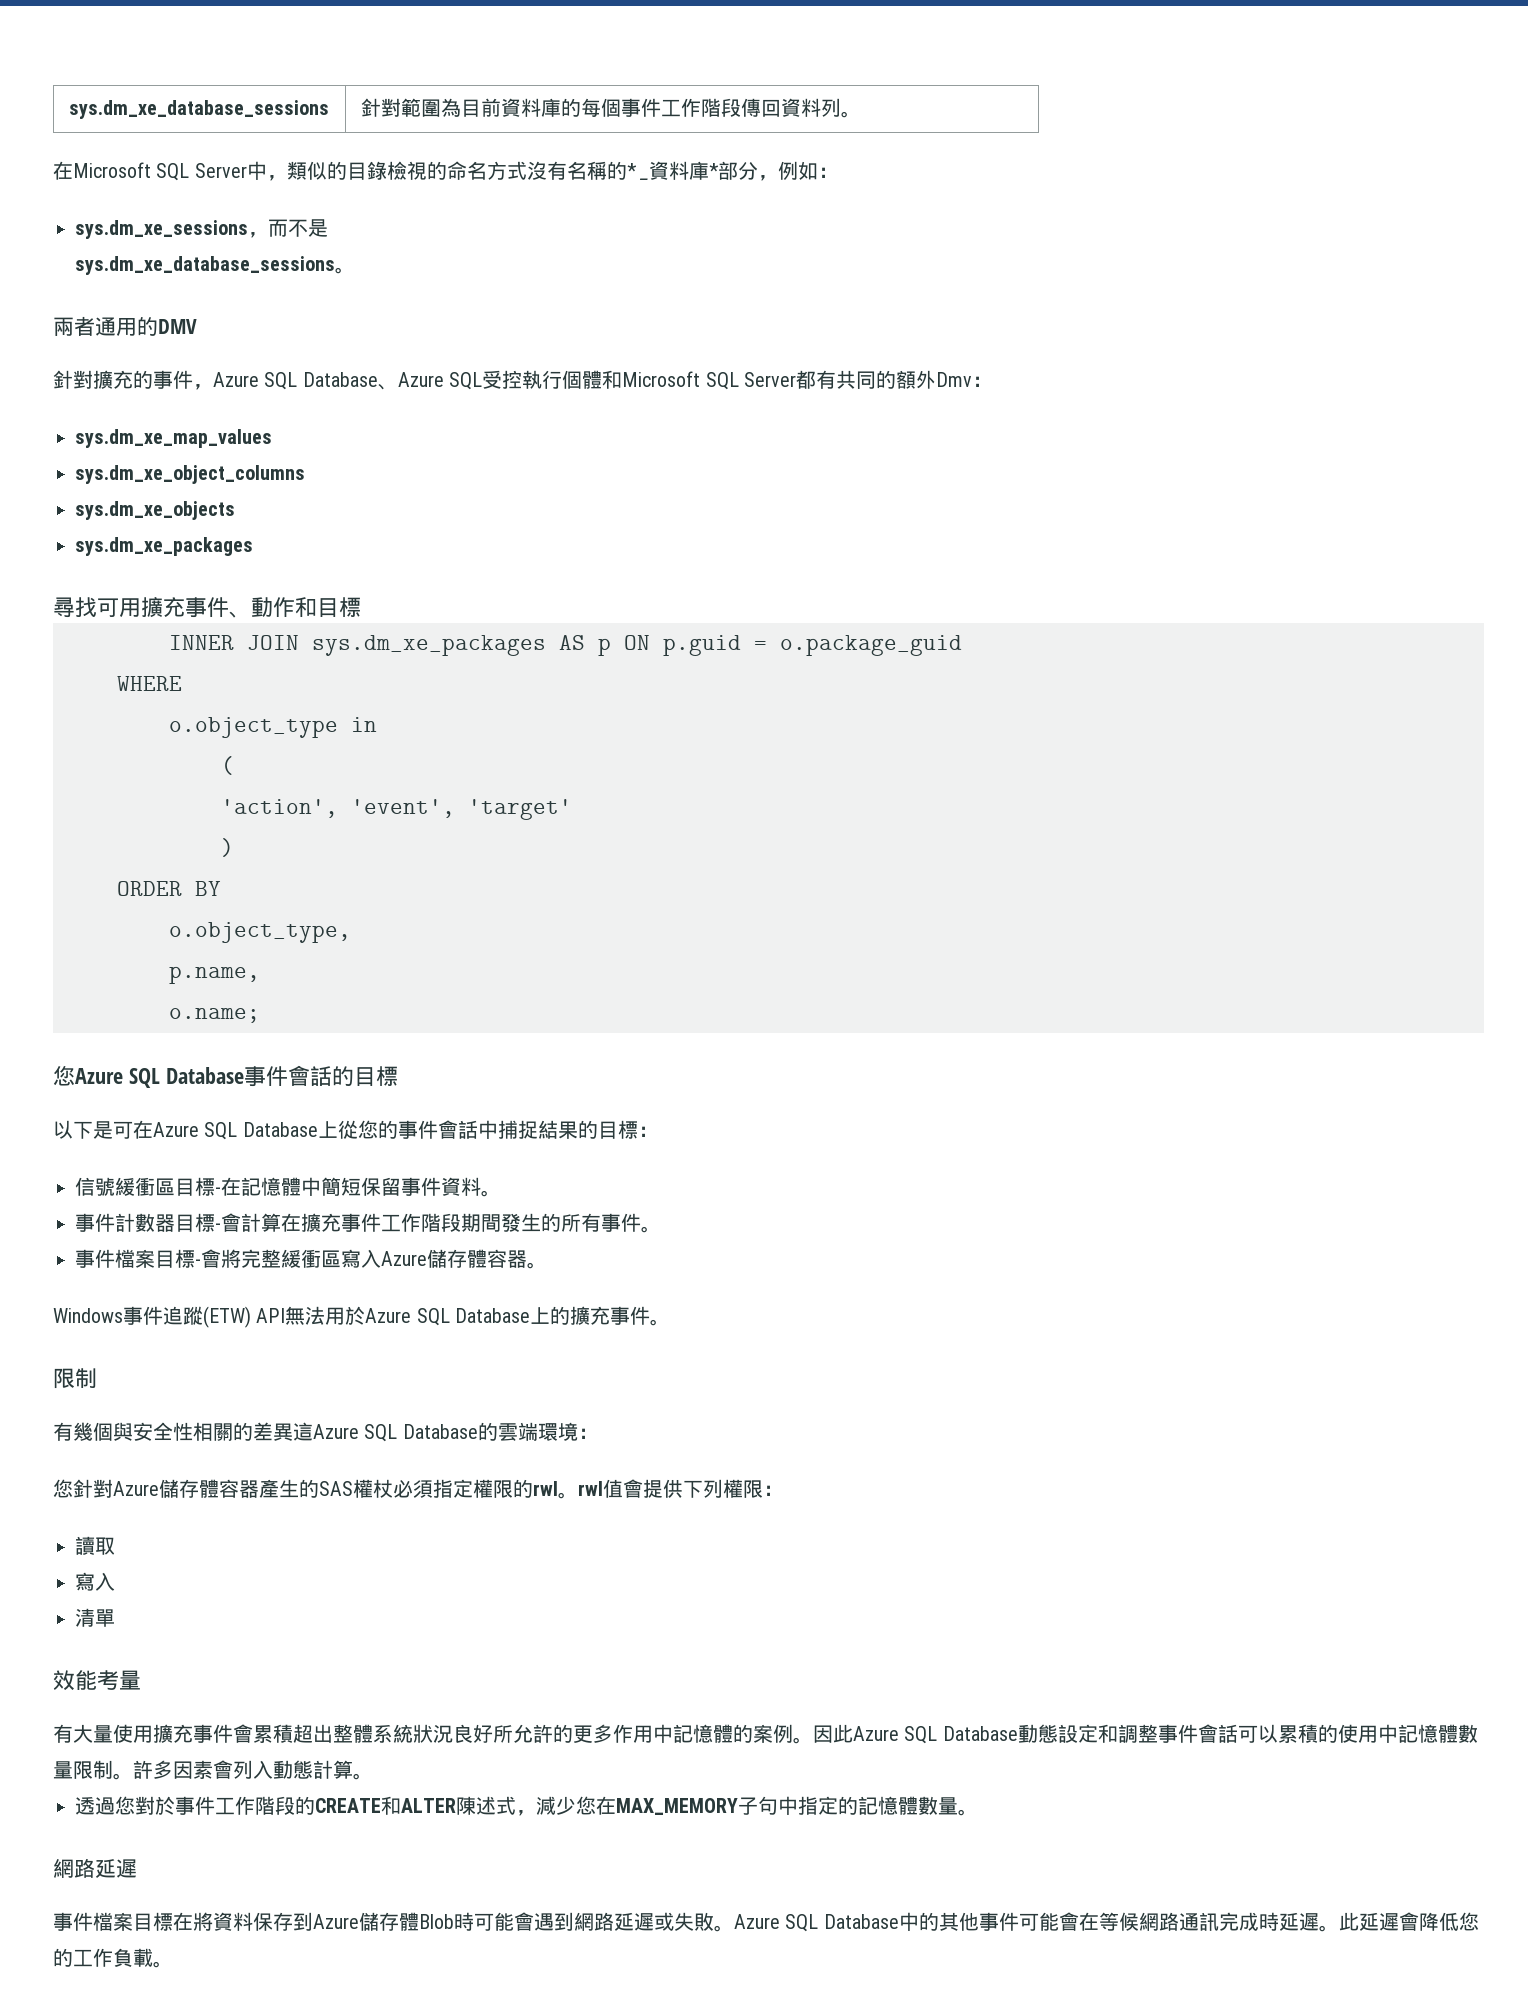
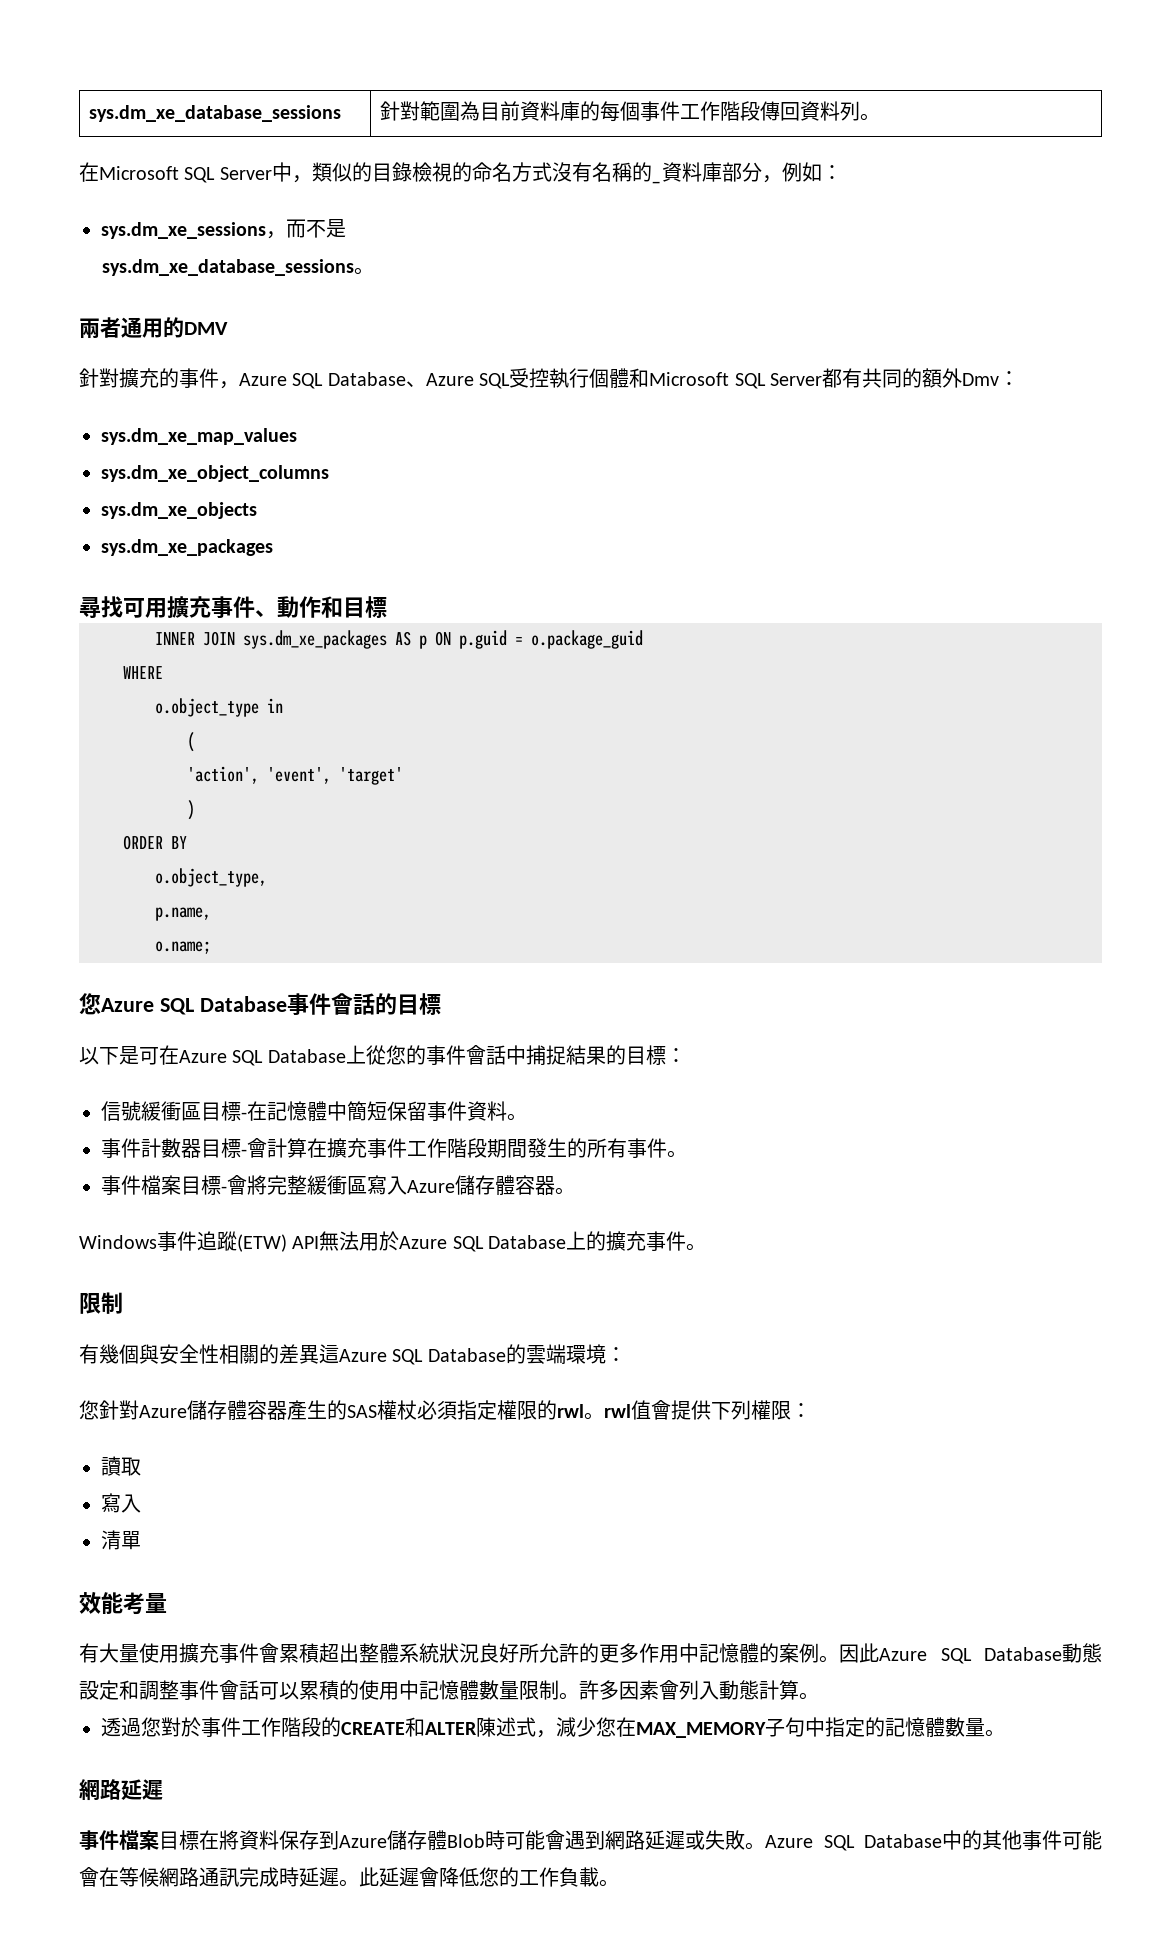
[626,163,637,178] * -> (652, 172) none
[709,163,720,178] * -> (722, 172) none

